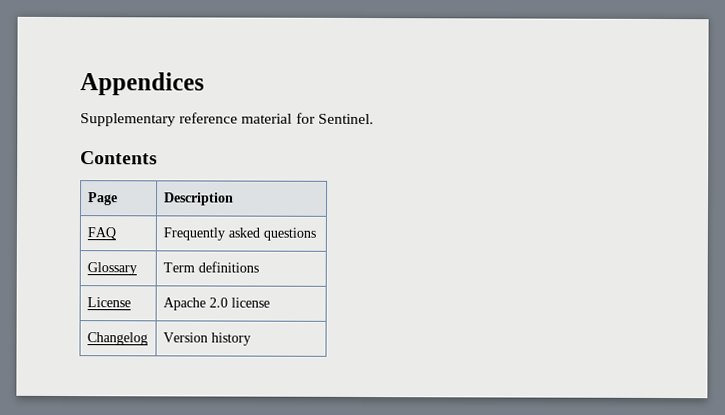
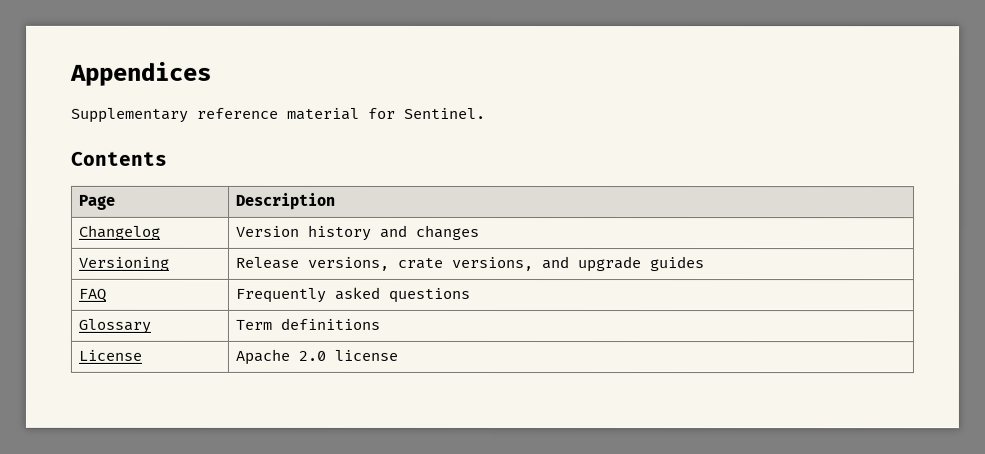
(234, 199) none -> [77,224,161,240] [234,224,480,241] [77,256,169,271] [234,256,704,273] // Changelog | Version history and changes // Versioning | Release versions, crate versions, and upgrade guides
[86,332,148,346] [162,332,251,346] // Changelog | Version history -> (398, 355) none

